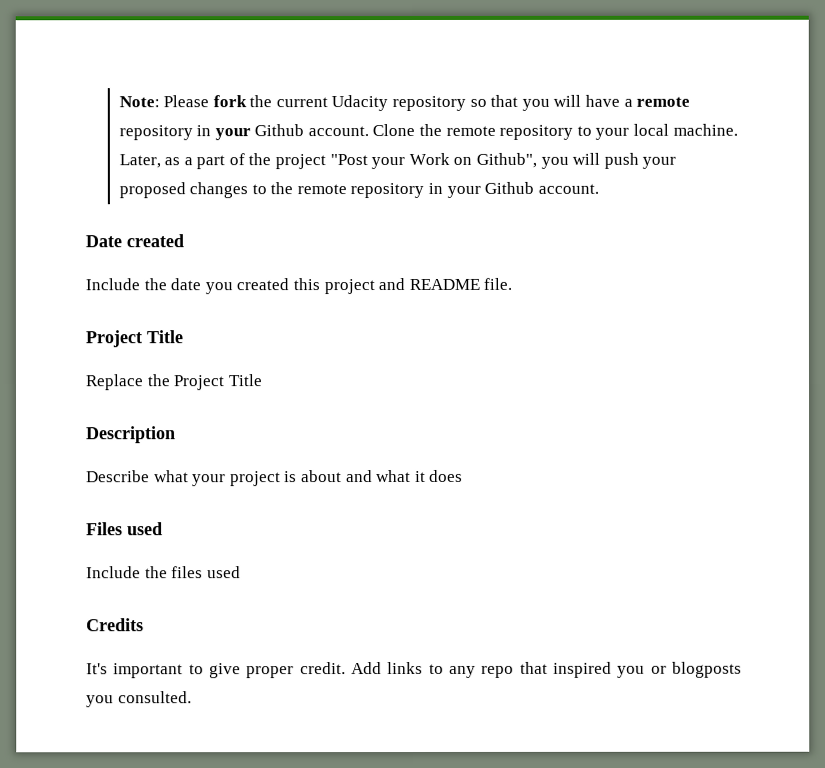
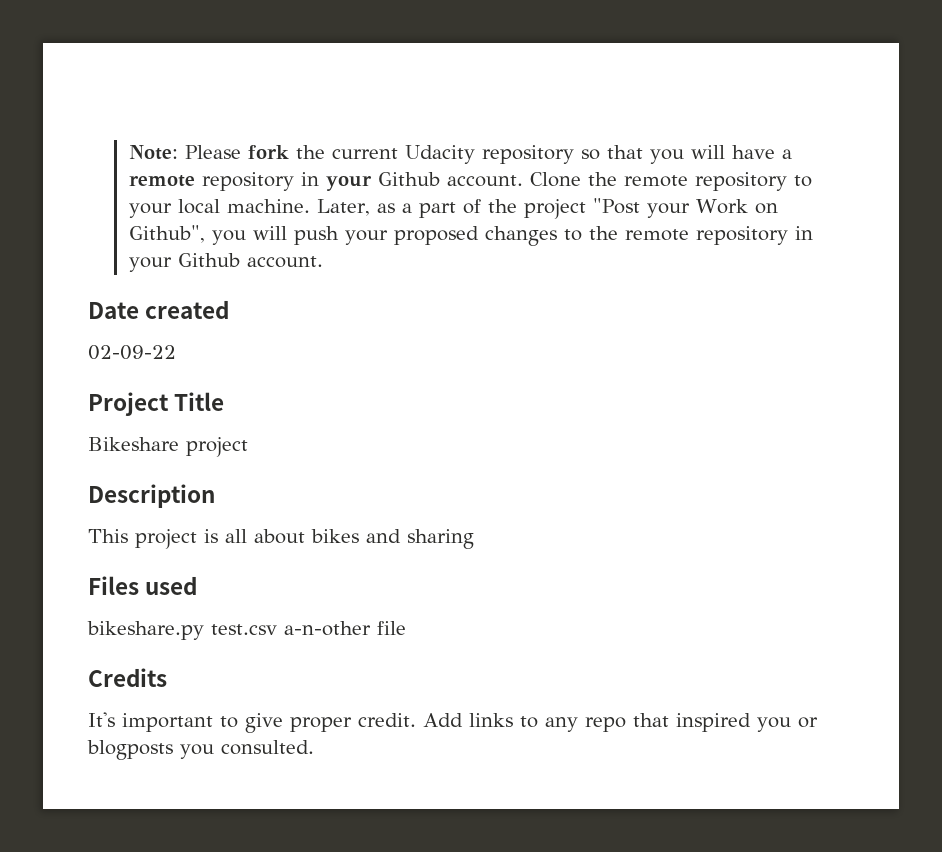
[85,277,513,295] [85,330,183,348] [85,374,263,391] [86,426,176,444] [86,469,464,487] [86,522,163,536] [86,566,241,579] Include the date you created this project and README file. // Project Title // Replace the Project Title // Description // Describe what your project is about and what it does // Files used // Include the files used -> [88,345,176,360] [88,392,225,416] [88,437,248,457] [88,484,215,508] [88,529,474,549] [88,576,198,595] [87,621,406,640] 02-09-22 // Project Title // Bikeshare project // Description // This project is all about bikes and sharing // Files used // bikeshare.py test.csv a-n-other file

